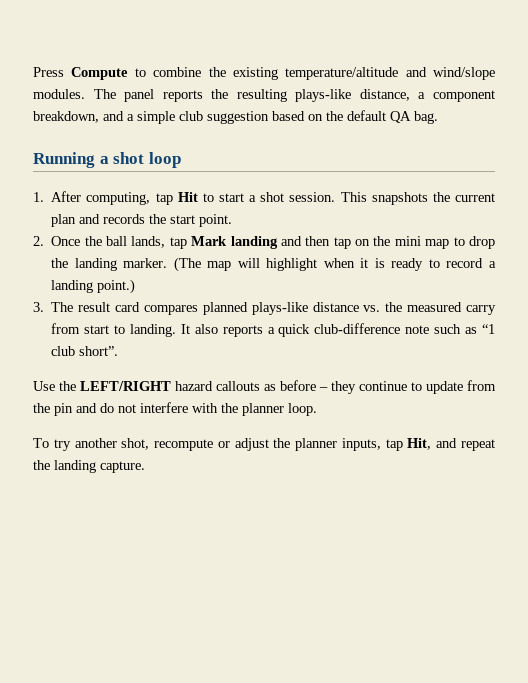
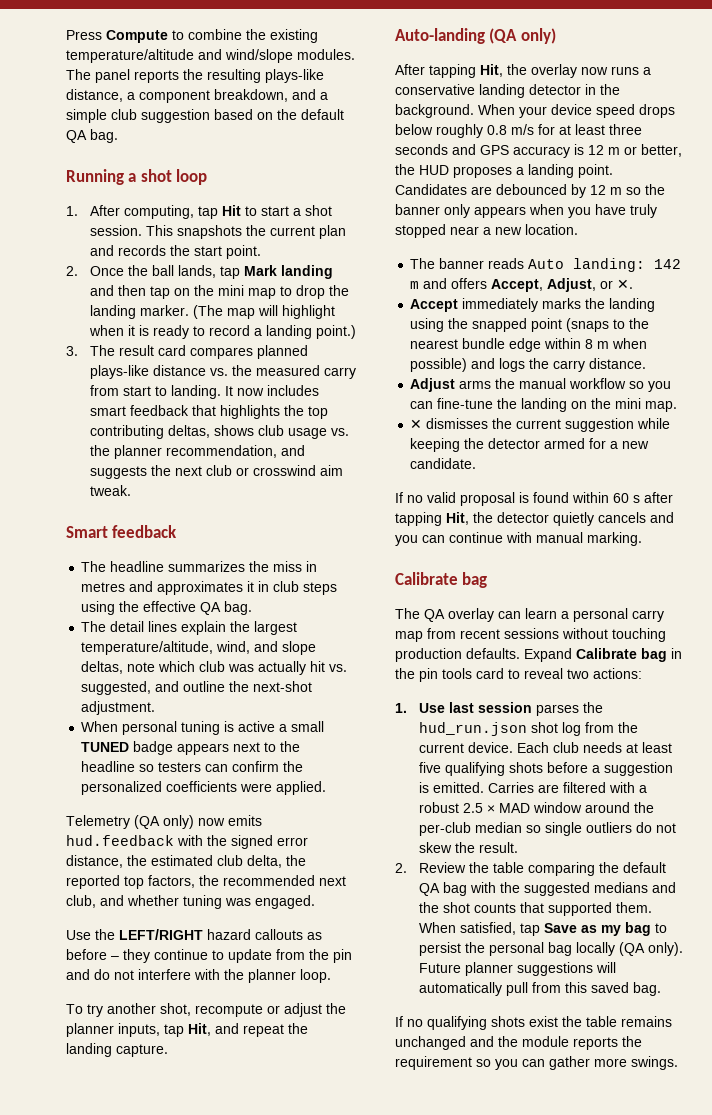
[194,323,495,337] [51,346,119,356] also reports a quick club-difference note such as “1 club short”. -> [236,385,319,396] [89,405,328,419] [89,425,349,439] [89,445,305,459] [89,465,343,479] [89,485,131,496] [66,525,178,538] [81,561,318,572] [81,581,338,595] [81,601,253,615] [81,621,298,635] [81,641,317,655] [81,661,348,675] [81,681,313,695] [81,701,156,715] [81,721,325,735] [81,741,301,755] [81,761,304,772] [81,781,327,795] [66,815,262,829] [66,835,308,849] [66,855,306,868] [66,875,346,889] [66,895,315,909] now includes smart feedback that highlights the top contributing deltas, shows club usage vs. the planner recommendation, and suggests the next club or crosswind aim tweak. // Smart feedback // The headline summarizes the miss in metres and approximates it in club steps using the effective QA bag. // The detail lines explain the largest temperature/altitude, wind, and slope deltas, note which club was actually hit vs. suggested, and outline the next-shot adjustment. // When personal tuning is active a small TUNED badge appears next to the headline so testers can confirm the personalized coefficients were applied. // Telemetry (QA only) now emits hud.feedback with the signed error distance, the estimated club delta, the reported top factors, the recommended next club, and whether tuning was engaged.
(145, 467) none -> [395,28,556,44] [395,64,651,78] [395,84,620,98] [395,104,675,118] [395,124,642,138] [395,144,682,158] [395,164,613,178] [395,184,665,198] [395,204,657,218] [395,224,578,238] [410,258,682,272] [410,278,634,292] [410,298,656,312] [410,318,650,332] [410,338,648,352] [410,358,647,372] [410,378,672,392] [410,398,678,412] [410,418,671,432] [410,438,650,452] [410,458,477,469] [395,492,673,506] [395,512,674,526] [395,532,642,546] [395,572,488,588] [395,608,664,622] [395,628,666,642] [395,648,682,662] [395,668,642,682] [395,702,603,716] [418,722,638,736] [418,742,672,753] [418,762,673,776] [418,782,647,793] [418,802,654,813] [418,822,676,836] [418,842,518,853] [395,862,666,876] [418,882,676,896] [418,902,652,916] [418,922,667,936] [418,942,683,956] [418,962,616,976] [418,982,661,996] [395,1016,672,1030] [395,1036,642,1050] [395,1056,678,1070] // Auto-landing (QA only) // After tapping Hit, the overlay now runs a conservative landing detector in the background. When your device speed drops below roughly 0.8 m/s for at least three seconds and GPS accuracy is 12 m or better, the HUD proposes a landing point. Candidates are debounced by 12 m so the banner only appears when you have truly stopped near a new location. // The banner reads Auto landing: 142 m and offers Accept, Adjust, or ✕. // Accept immediately marks the landing using the snapped point (snaps to the nearest bundle edge within 8 m when possible) and logs the carry distance. // Adjust arms the manual workflow so you can fine-tune the landing on the mini map. // ✕ dismisses the current suggestion while keeping the detector armed for a new candidate. // If no valid proposal is found within 60 s after tapping Hit, the detector quietly cancels and you can continue with manual marking. // Calibrate bag // The QA overlay can learn a personal carry map from recent sessions without touching production defaults. Expand Calibrate bag in the pin tools card to reveal two actions: // 1. Use last session parses the hud_run.json shot log from the current device. Each club needs at least five qualifying shots before a suggestion is emitted. Carries are filtered with a robust 2.5 × MAD window around the per-club median so single outliers do not skew the result. // 2. Review the table comparing the default QA bag with the suggested medians and the shot counts that supported them. When satisfied, tap Save as my bag to persist the personal bag locally (QA only). Future planner suggestions will automatically pull from this saved bag. // If no qualifying shots exist the table remains unchanged and the module reports the requirement so you can gather more swings.

